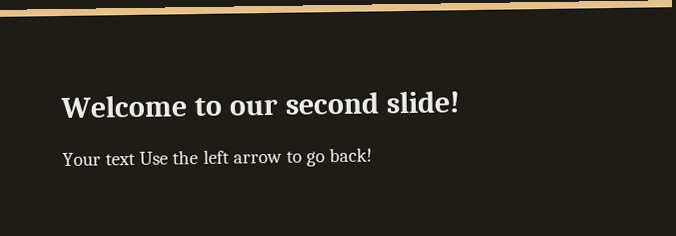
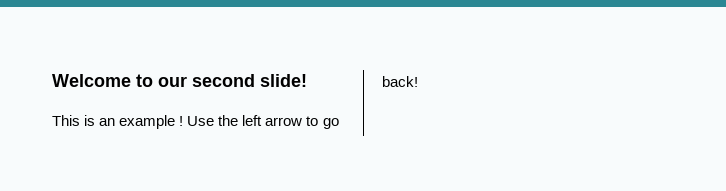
[62,152,137,166] Your text -> [52,115,184,129] This is an example !

